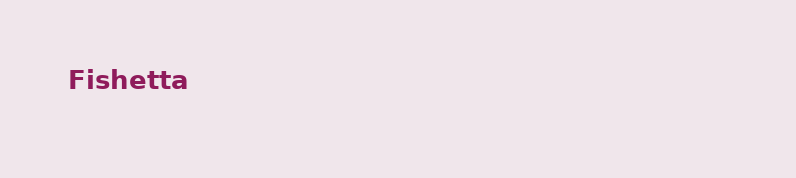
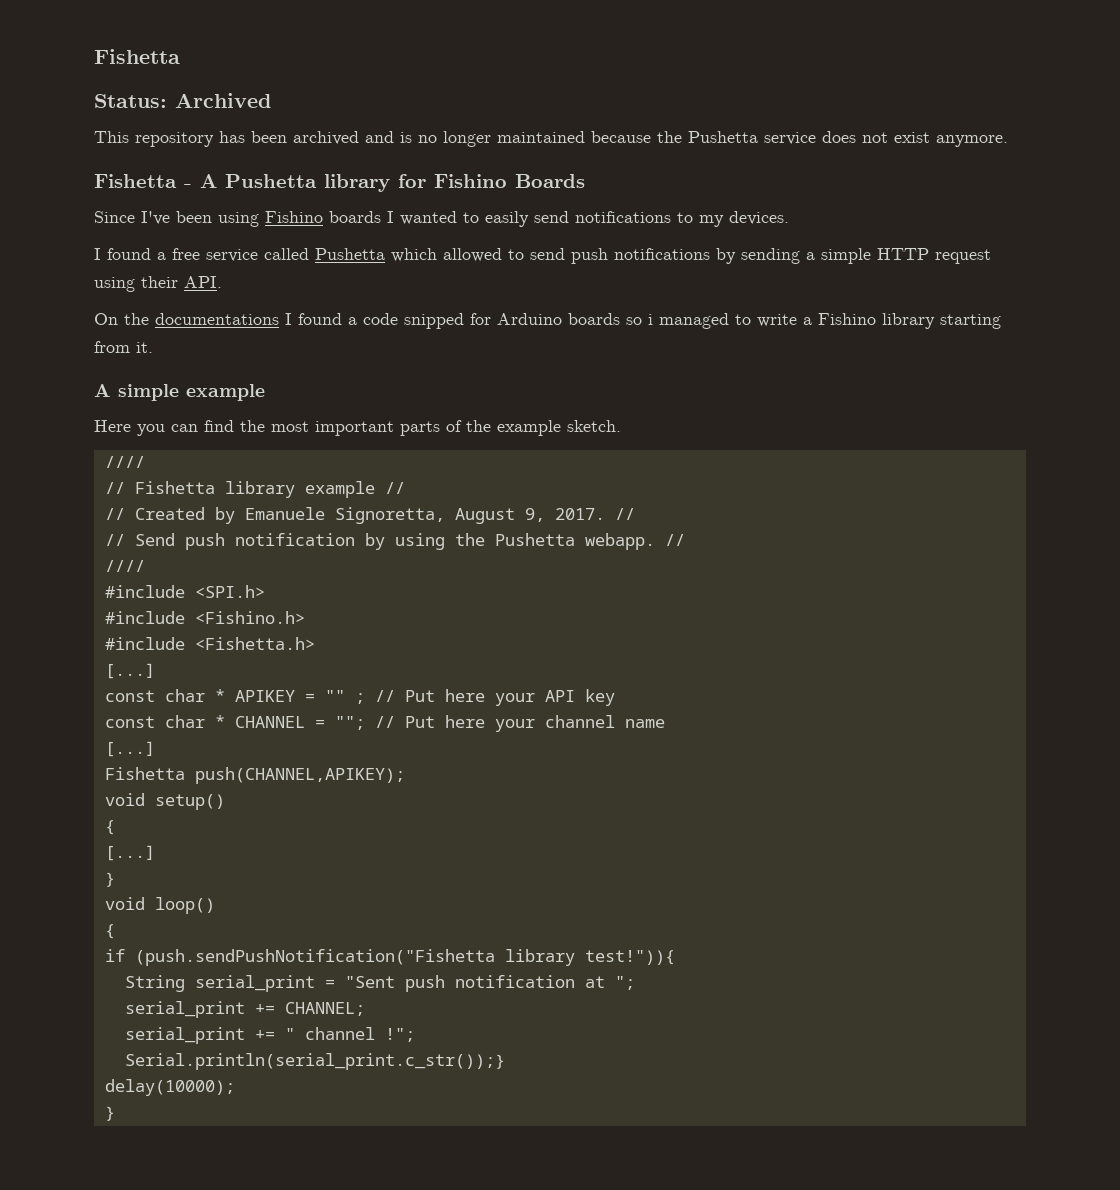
[68,69,189,89] Fishetta -> [94,49,180,64] [94,93,271,108] [94,131,1008,147] [94,174,585,192] [94,211,789,227] [94,248,991,264] [94,276,222,292] [94,313,1001,329] [94,341,153,353] [94,384,265,401] [94,420,621,436] [104,456,145,468] [104,481,405,498] [104,507,635,524] [104,533,685,550] [104,560,145,572] [104,585,265,598] [104,611,305,624] [104,637,315,650] [104,663,155,679] [104,689,615,706] [104,715,665,732] [104,741,155,757] [104,767,405,784] [104,793,225,810] [104,820,115,835] [104,845,155,861] [104,872,115,887] [104,897,215,914] [104,924,115,939] [104,949,675,966] [124,975,635,992] [124,1001,365,1018] [124,1027,415,1044] [124,1053,505,1070] [104,1079,235,1096] [104,1106,115,1121] Fishetta // Status: Archived // This repository has been archived and is no longer maintained because the Pushetta service does not exist anymore. // Fishetta - A Pushetta library for Fishino Boards // Since I've been using Fishino boards I wanted to easily send notifications to my devices. // I found a free service called Pushetta which allowed to send push notifications by sending a simple HTTP request using their API. // On the documentations I found a code snipped for Arduino boards so i managed to write a Fishino library starting from it. // A simple example // Here you can find the most important parts of the example sketch. // //// // // Fishetta library example // // // Created by Emanuele Signoretta, August 9, 2017. // // // Send push notification by using the Pushetta webapp. // // //// // #include <SPI.h> // #include <Fishino.h> // #include <Fishetta.h> // [...] // const char * APIKEY = "" ; // Put here your API key // const char * CHANNEL = ""; // Put here your channel name // [...] // Fishetta push(CHANNEL,APIKEY); // void setup() // { // [...] // } // void loop() // { // if (push.sendPushNotification("Fishetta library test!")){ // String serial_print = "Sent push notification at "; // serial_print += CHANNEL; // serial_print += " channel !"; // Serial.println(serial_print.c_str());} // delay(10000); // }

